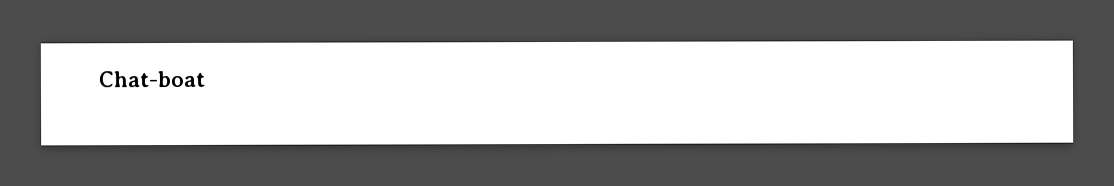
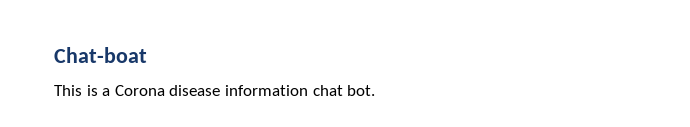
(205, 79) none -> [54,85,376,96] // This is a Corona disease information chat bot.

